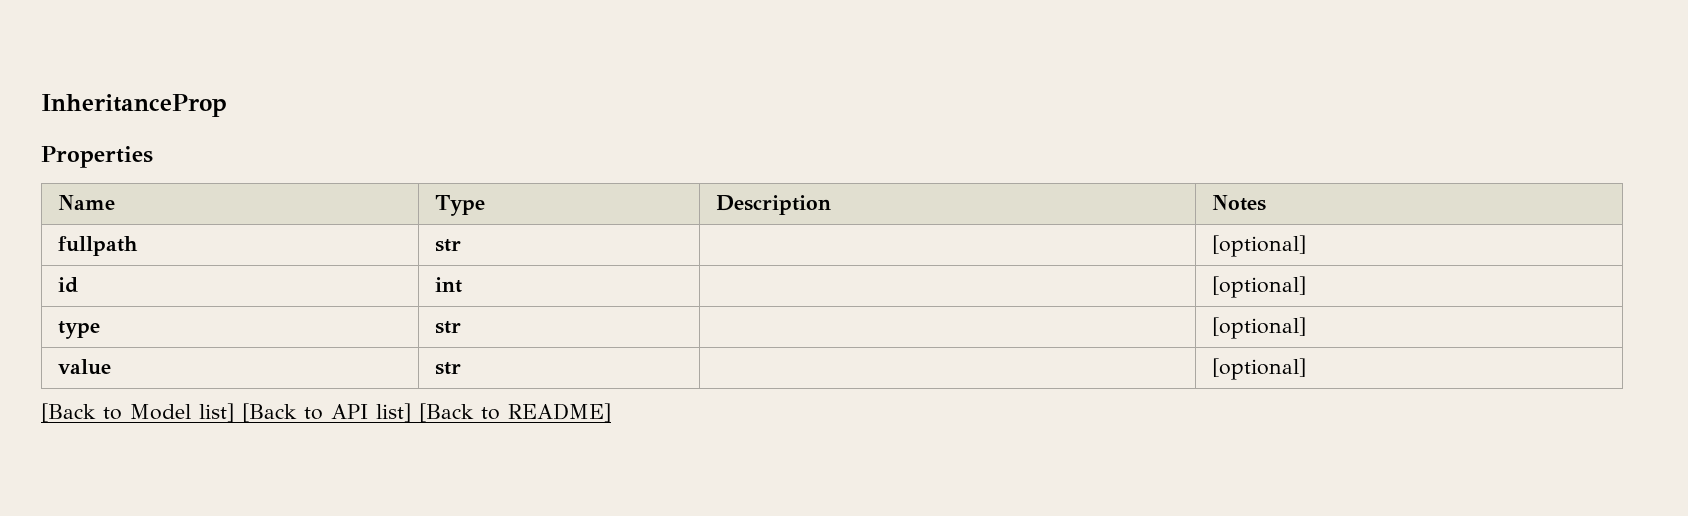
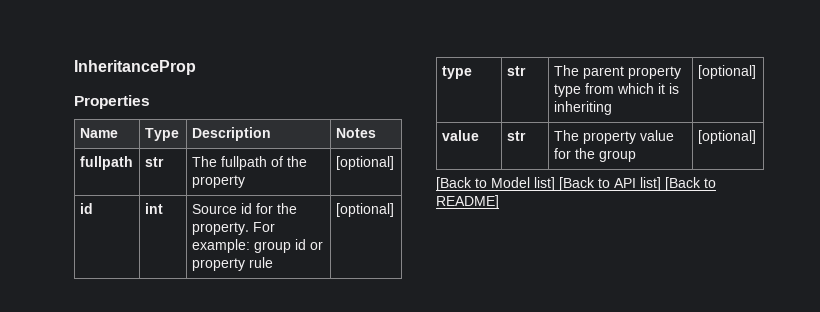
[1212,235,1307,257] [58,277,79,293] [435,277,463,293] [1212,276,1307,298] [58,321,101,339] [435,321,462,334] [1212,317,1307,339] [58,359,112,375] [435,362,462,375] | [optional] // id | int | | [optional] // type | str | | [optional] // value | str | -> [191,156,307,170] [191,175,245,188] [335,156,394,170] [79,203,93,214] [144,203,163,214] [191,203,297,214] [191,222,275,235] [191,239,323,253] [191,257,273,271] [335,203,394,217] [441,66,472,79] [506,66,526,76] [553,65,681,79] [553,83,679,97] [553,101,612,115] [697,65,756,79] [441,130,479,141] [506,131,526,141] [553,130,674,144] [553,148,636,162] The fullpath of the property | [optional] // id | int | Source id for the property. For example: group id or property rule | [optional] // type | str | The parent property type from which it is inheriting | [optional] // value | str | The property value for the group

